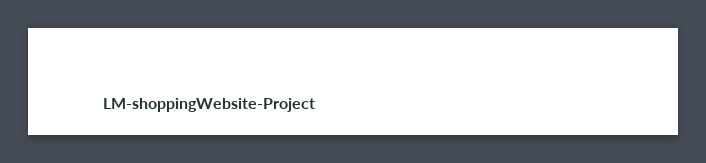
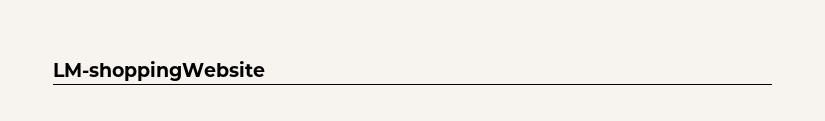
[103,98,315,112] LM-shoppingWebsite-Project -> [53,61,265,81] LM-shoppingWebsite

